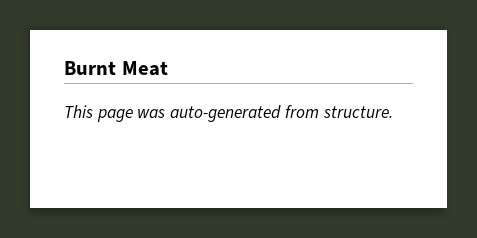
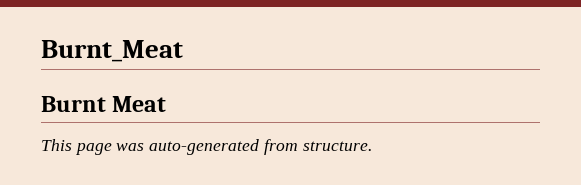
(64, 68) none -> [41,40,183,62] Burnt_Meat //

